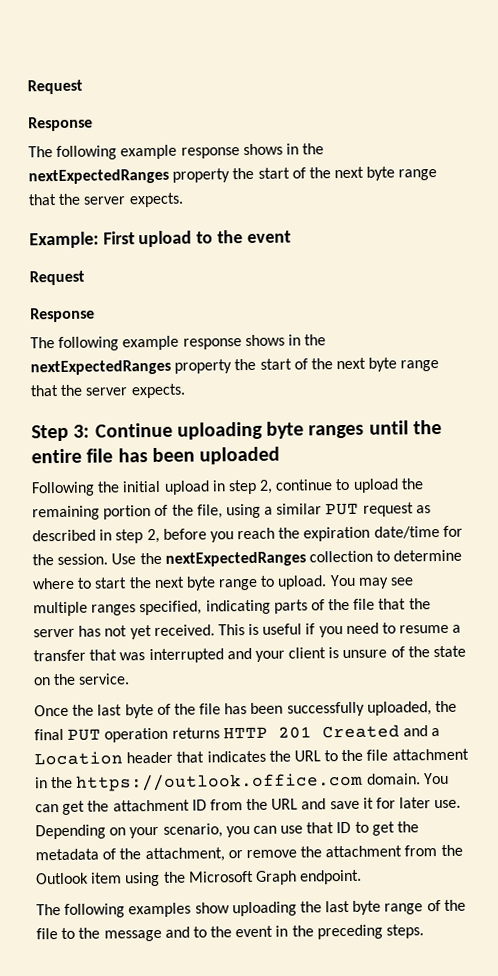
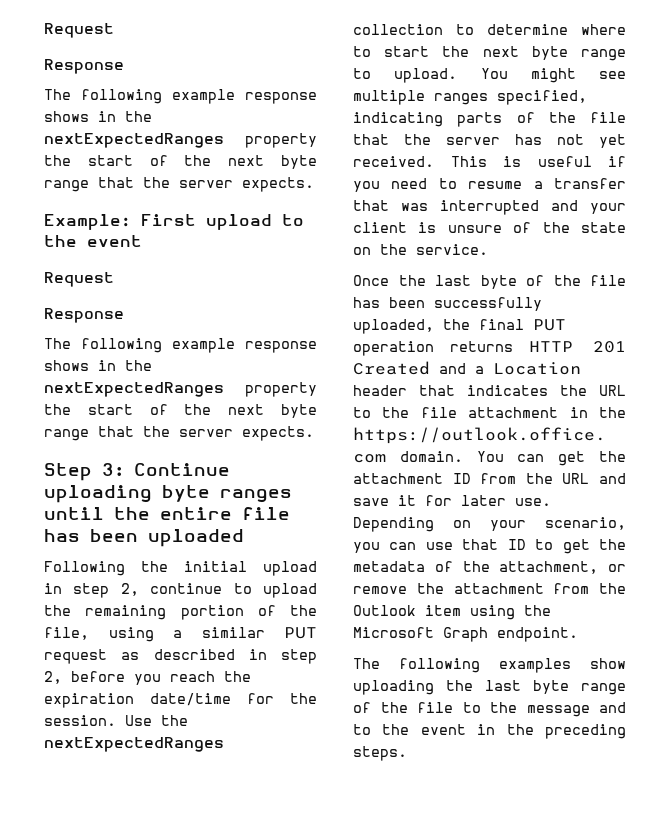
[357,577,389,589] may -> [530,68,576,83] might

